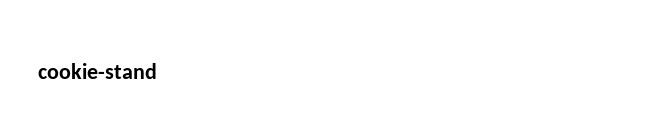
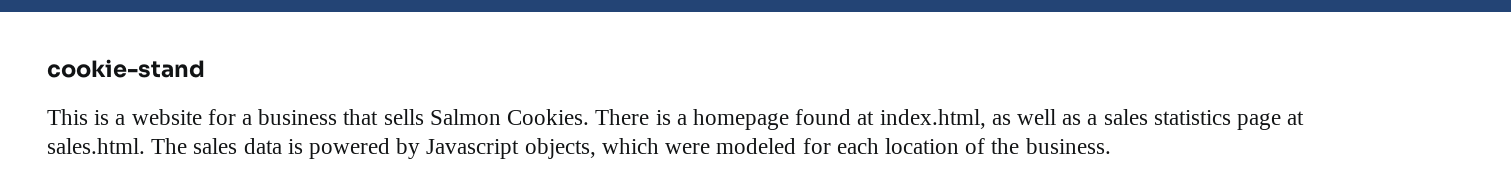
(157, 71) none -> [47,109,1305,130] [47,138,1111,159] // This is a website for a business that sells Salmon Cookies. There is a homepage found at index.html, as well as a sales statistics page at sales.html. The sales data is powered by Javascript objects, which were modeled for each location of the business.

